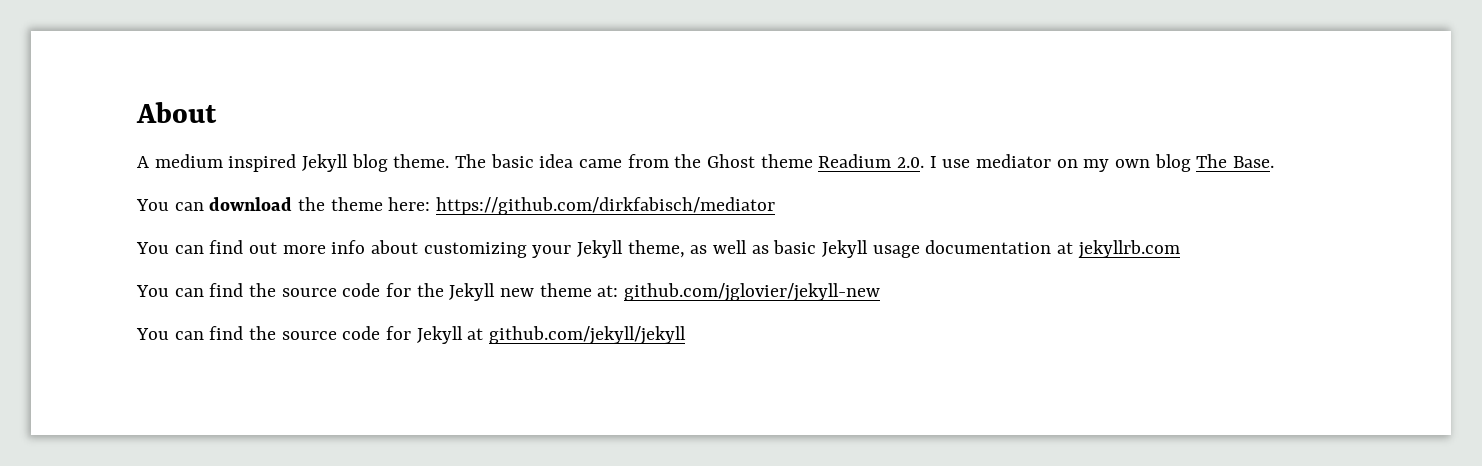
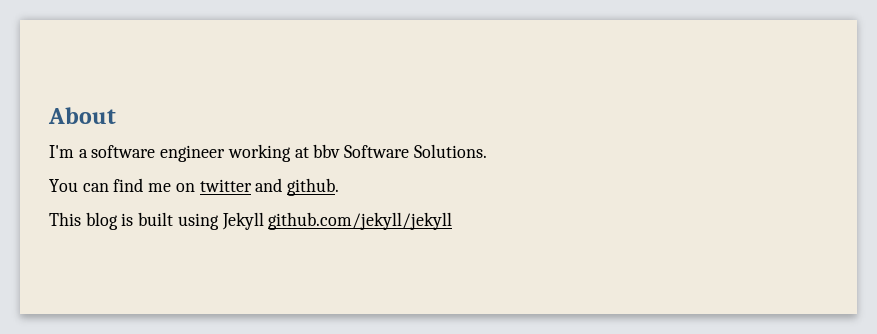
[137,154,1275,172] [136,197,776,215] [136,240,1180,259] [136,283,881,302] [136,326,484,344] A medium inspired Jekyll blog theme. The basic idea came from the Ghost theme Readium 2.0. I use mediator on my own blog The Base. // You can download the theme here: https://github.com/dirkfabisch/mediator // You can find out more info about customizing your Jekyll theme, as well as basic Jekyll usage documentation at jekyllrb.com // You can find the source code for the Jekyll new theme at: github.com/jglovier/jekyll-new // You can find the source code for Jekyll at -> [49,144,487,162] [49,178,340,196] [49,212,264,230] I'm a software engineer working at bbv Software Solutions. // You can find me on twitter and github. // This blog is built using Jekyll

